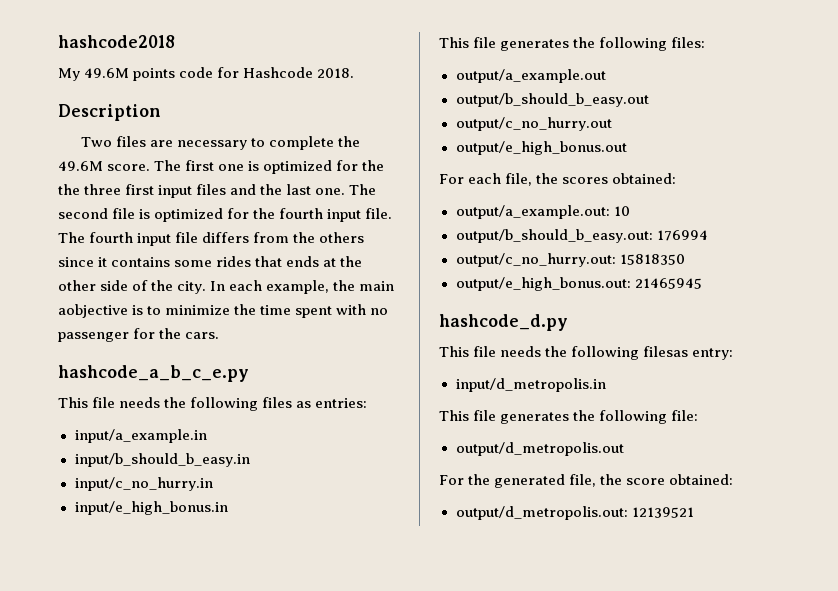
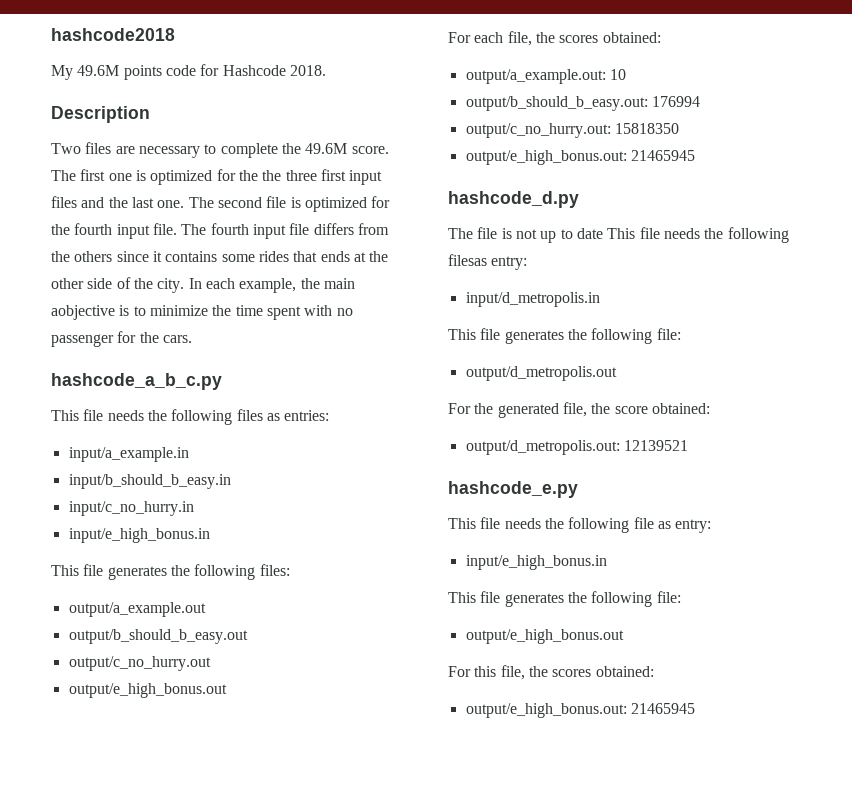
[58,365,249,382] hashcode_a_b_c_e.py -> [51,373,222,390] hashcode_a_b_c.py
(568, 322) none -> [448,227,603,243] The file is not up to date
(694, 512) none -> [448,481,578,498] [448,517,712,533] [465,555,607,570] [448,591,681,607] [465,629,624,644] [448,665,654,680] [465,703,695,718] // hashcode_e.py // This file needs the following file as entry: // input/e_high_bonus.in // This file generates the following file: // output/e_high_bonus.out // For this file, the scores obtained: // output/e_high_bonus.out: 21465945

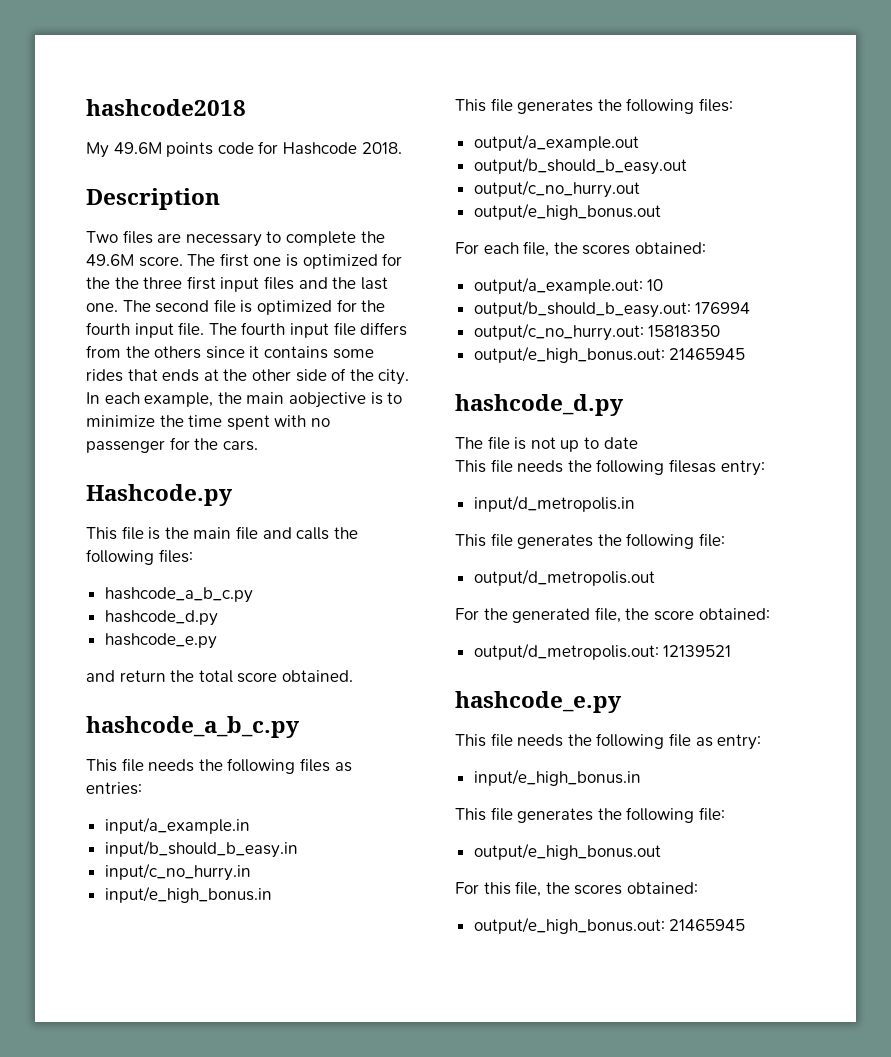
(192, 339) none -> [86,484,233,506] [86,526,358,540] [86,549,193,565] [104,587,253,603] [104,610,218,626] [104,633,217,649] [86,670,353,683] // Hashcode.py // This file is the main file and calls the following files: // hashcode_a_b_c.py // hashcode_d.py // hashcode_e.py // and return the total score obtained.
(603, 233) none -> (638, 443) //

